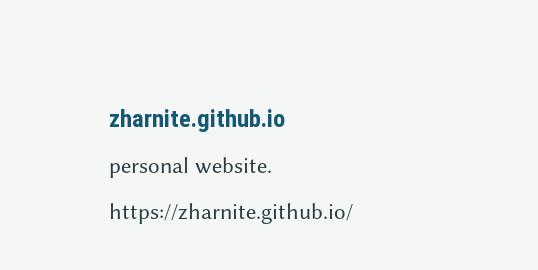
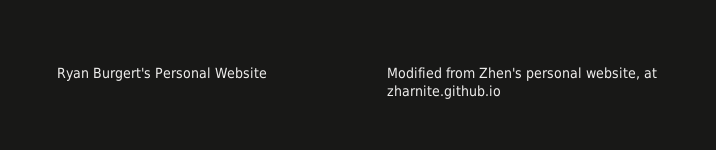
[109,109,285,132] [109,157,273,178] [109,203,353,224] zharnite.github.io // personal website. // https://zharnite.github.io/ -> [57,67,267,81] [387,67,657,81] [387,85,501,99] Ryan Burgert's Personal Website // Modified from Zhen's personal website, at zharnite.github.io

